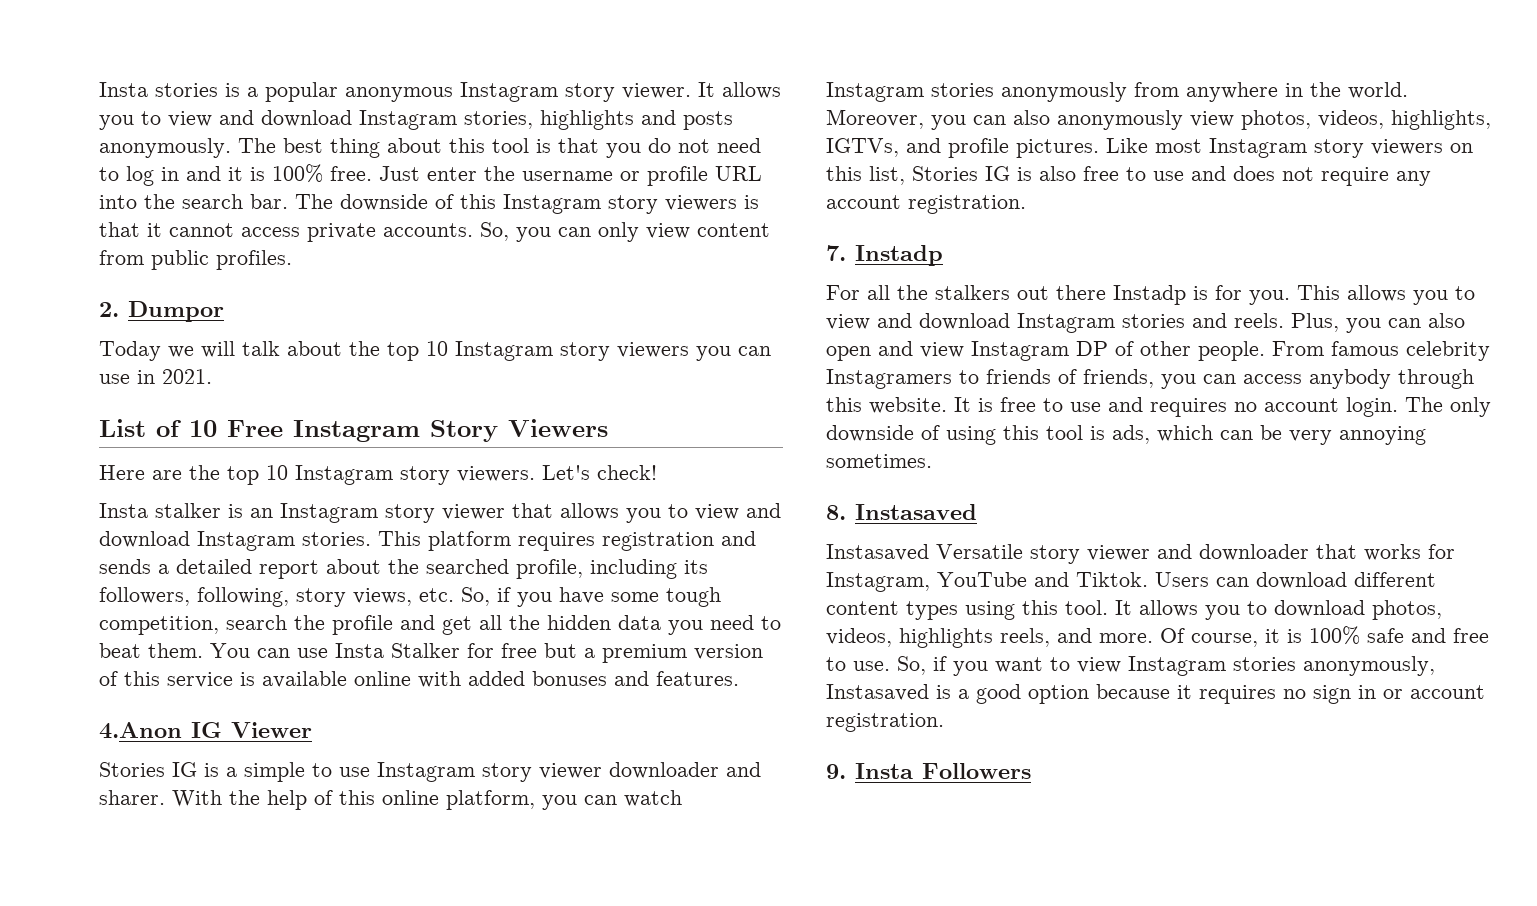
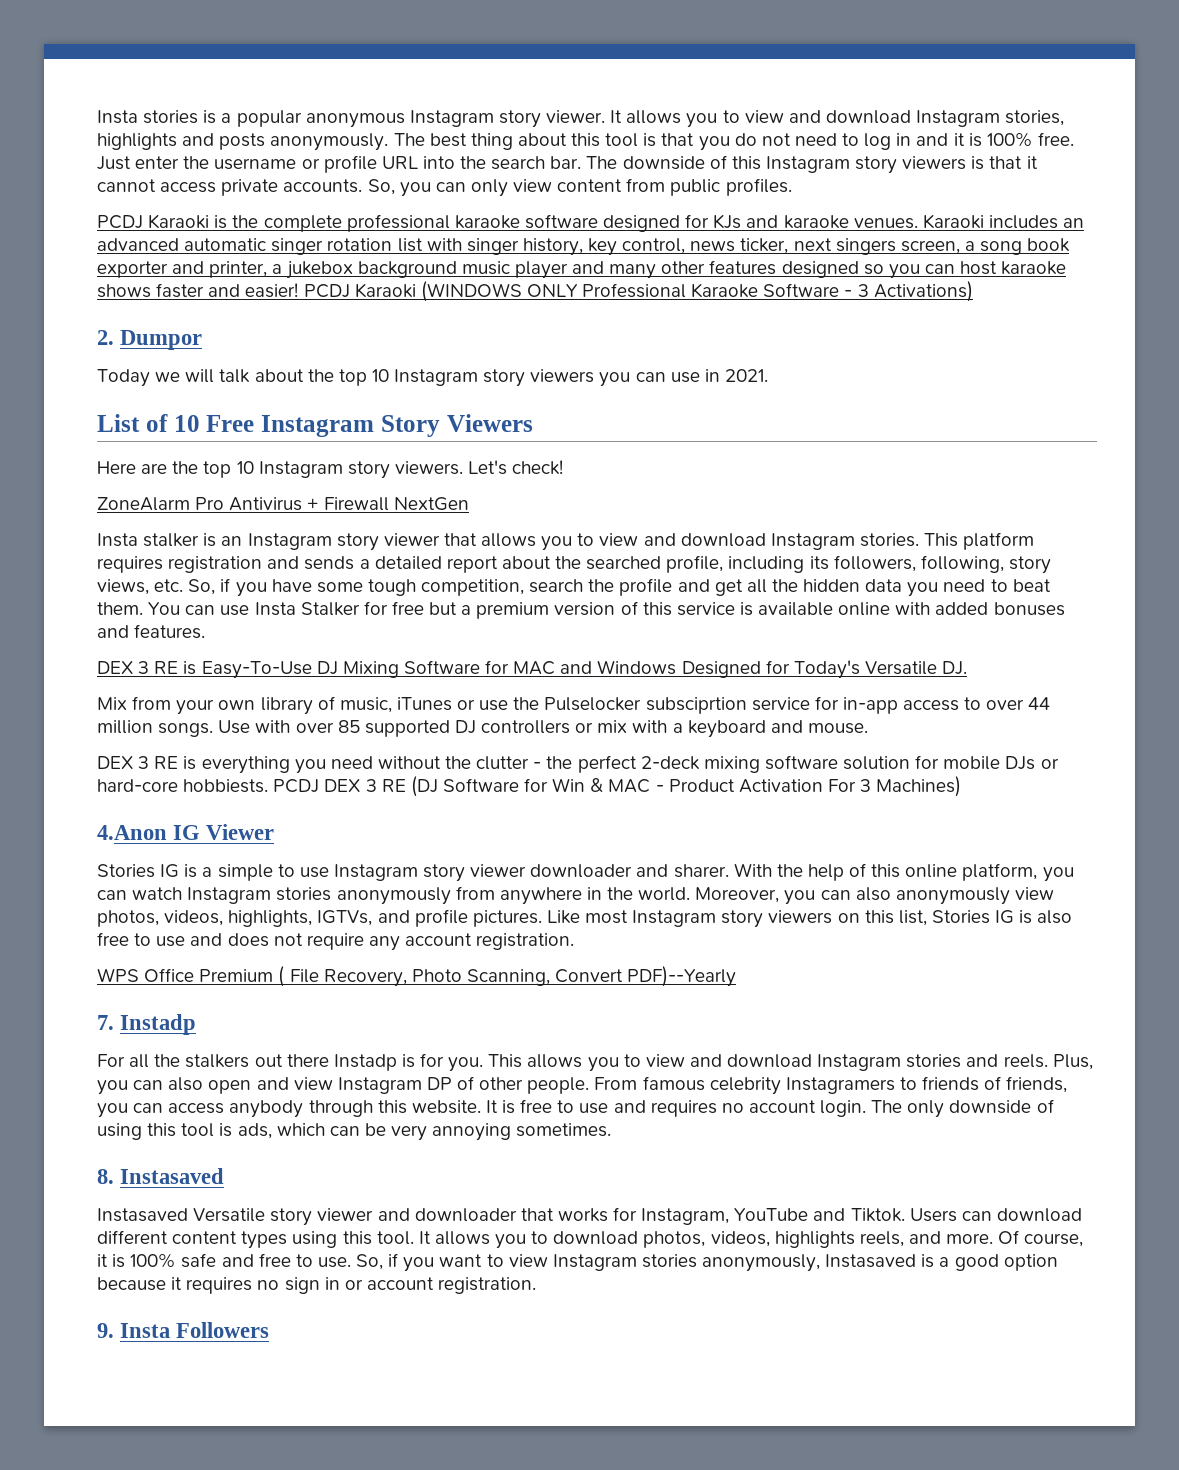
(292, 260) none -> [97,214,1085,232] [97,238,1071,256] [97,260,1067,279] [97,281,973,302] // PCDJ Karaoki is the complete professional karaoke software designed for KJs and karaoke venues. Karaoki includes an advanced automatic singer rotation list with singer history, key control, news ticker, next singers screen, a song book exporter and printer, a jukebox background music player and many other features designed so you can host karaoke shows faster and easier! PCDJ Karaoki (WINDOWS ONLY Professional Karaoke Software - 3 Activations)
(657, 472) none -> [97,497,469,511] // ZoneAlarm Pro Antivirus + Firewall NextGen
(739, 678) none -> [97,660,968,679] [97,696,1051,715] [97,720,868,738] [97,755,1059,774] [97,776,962,797] // DEX 3 RE is Easy-To-Use DJ Mixing Software for MAC and Windows Designed for Today's Versatile DJ. // Mix from your own library of music, iTunes or use the Pulselocker subsciprtion service for in-app access to over 44 million songs. Use with over 85 supported DJ controllers or mix with a keyboard and mouse. // DEX 3 RE is everything you need without the clutter - the perfect 2-deck mixing software solution for mobile DJs or hard-core hobbiests. PCDJ DEX 3 RE (DJ Software for Win & MAC - Product Activation For 3 Machines)
(1026, 204) none -> [97,966,737,987] // WPS Office Premium ( File Recovery, Photo Scanning, Convert PDF)--Yearly

